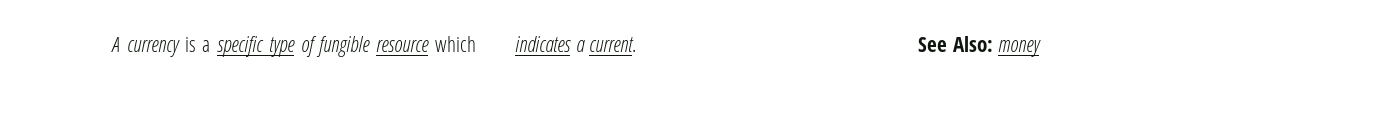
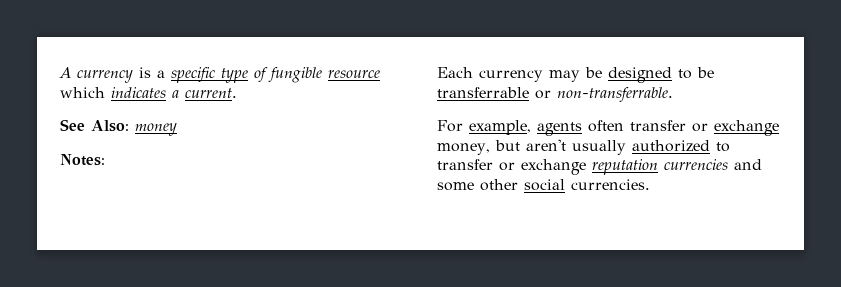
(1042, 48) none -> [60,154,105,166] [437,67,714,83] [437,87,673,102] [437,120,779,136] [437,139,730,155] [437,159,762,175] [437,179,650,191] // Notes: // Each currency may be designed to be transferrable or non-transferrable. // For example, agents often transfer or exchange money, but aren't usually authorized to transfer or exchange reputation currencies and some other social currencies.

